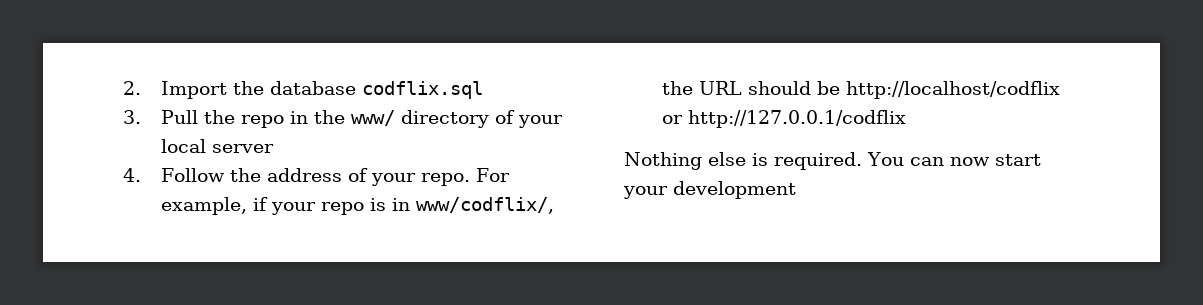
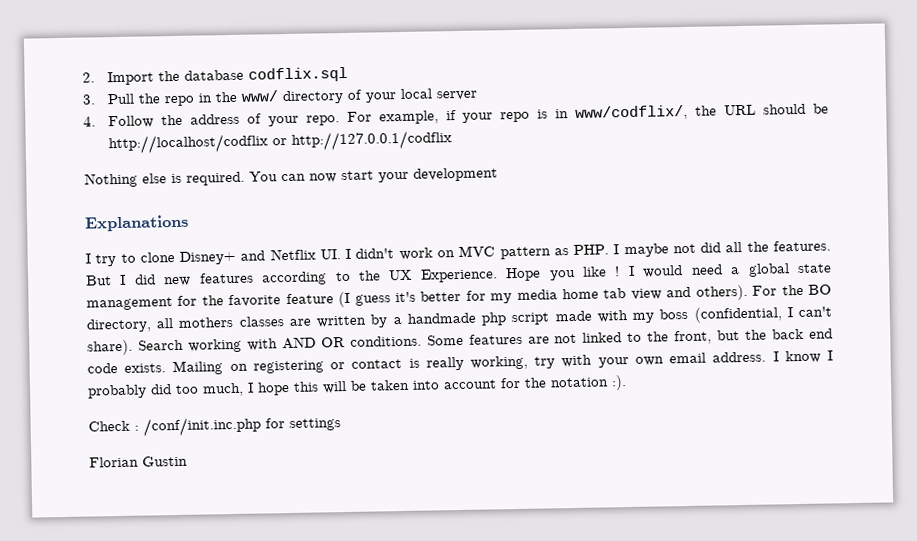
(796, 190) none -> [84,214,189,232] [85,240,831,267] [86,263,833,287] [86,284,833,311] [86,306,833,333] [87,328,834,356] [87,350,833,376] [87,375,627,399] [88,416,341,437] [89,455,188,468] // Explanations // I try to clone Disney+ and Netflix UI. I didn't work on MVC pattern as PHP. I maybe not did all the features. But I did new features according to the UX Experience. Hope you like ! I would need a global state management for the favorite feature (I guess it's better for my media home tab view and others). For the BO directory, all mothers classes are written by a handmade php script made with my boss (confidential, I can't share). Search working with AND OR conditions. Some features are not linked to the front, but the back end code exists. Mailing on registering or contact is really working, try with your own email address. I know I probably did too much, I hope this will be taken into account for the notation :). // Check : /conf/init.inc.php for settings // Florian Gustin

